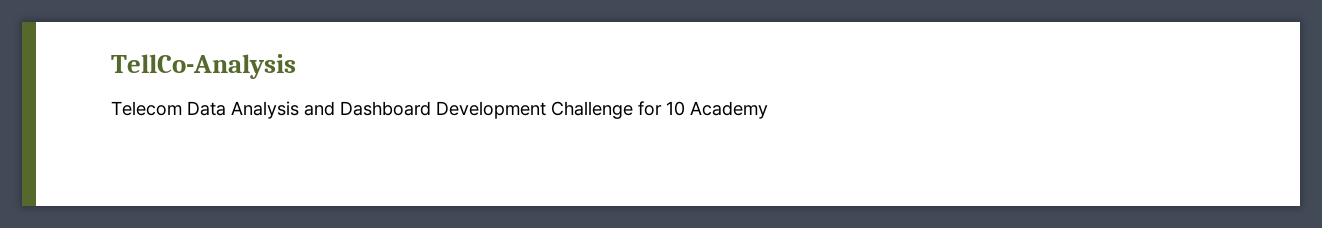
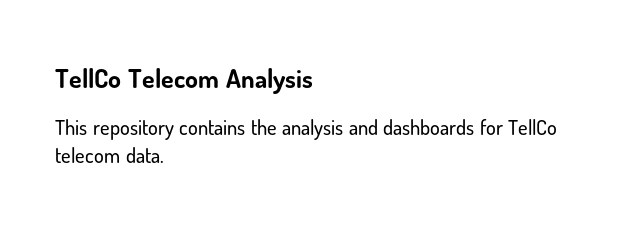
[111,54,296,79] [111,101,768,119] TellCo-Analysis // Telecom Data Analysis and Dashboard Development Challenge for 10 Academy -> [55,68,314,94] [55,119,558,140] [55,147,164,163] TellCo Telecom Analysis // This repository contains the analysis and dashboards for TellCo telecom data.

